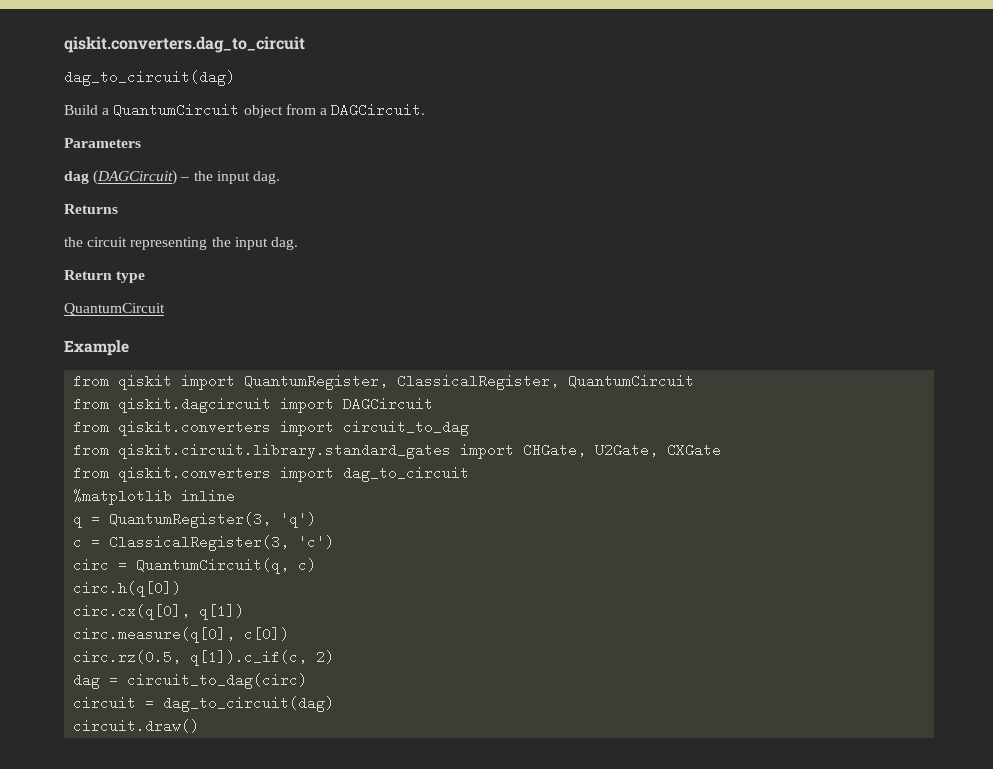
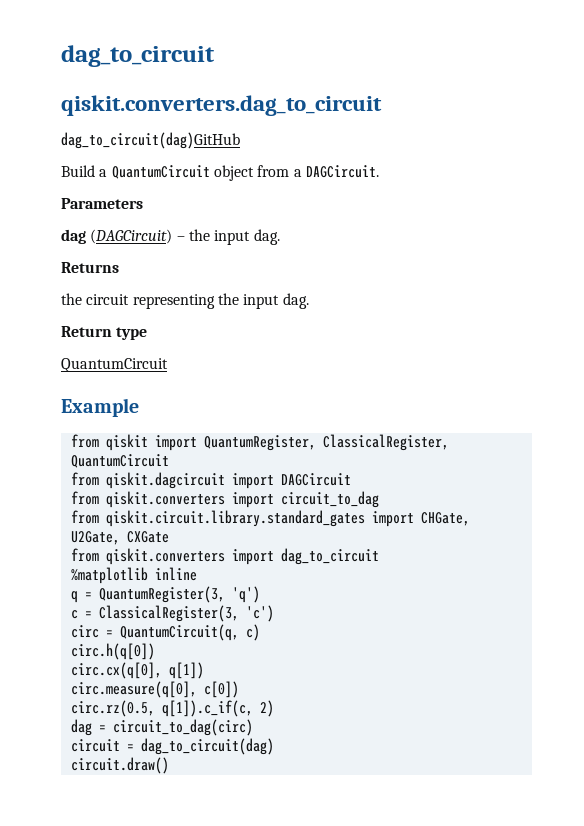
(64, 44) none -> [61,45,215,67] dag_to_circuit //
[64,70,235,86] dag_to_circuit(dag) -> [61,132,240,149] dag_to_circuit(dag)GitHub

